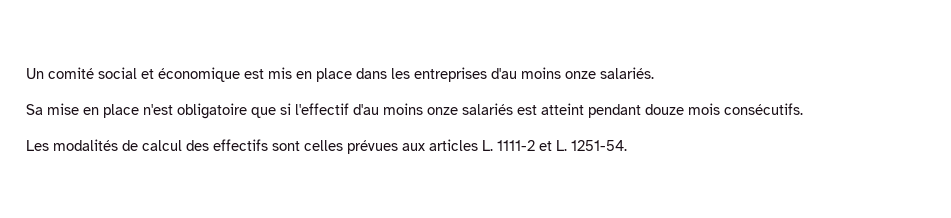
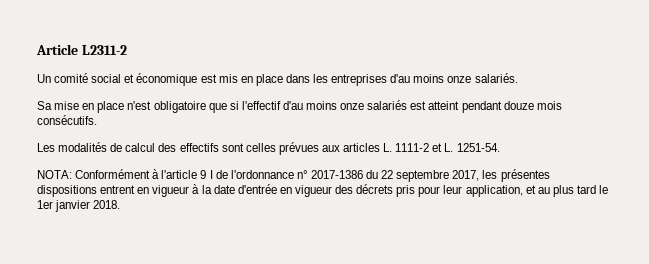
(26, 73) none -> [36,44,127,55] Article L2311-2 //
(627, 145) none -> [37,169,550,182] [37,184,609,197] [37,200,121,212] // NOTA: Conformément à l'article 9 I de l'ordonnance n° 2017-1386 du 22 septembre 2017, les présentes dispositions entrent en vigueur à la date d'entrée en vigueur des décrets pris pour leur application, et au plus tard le 1er janvier 2018.

